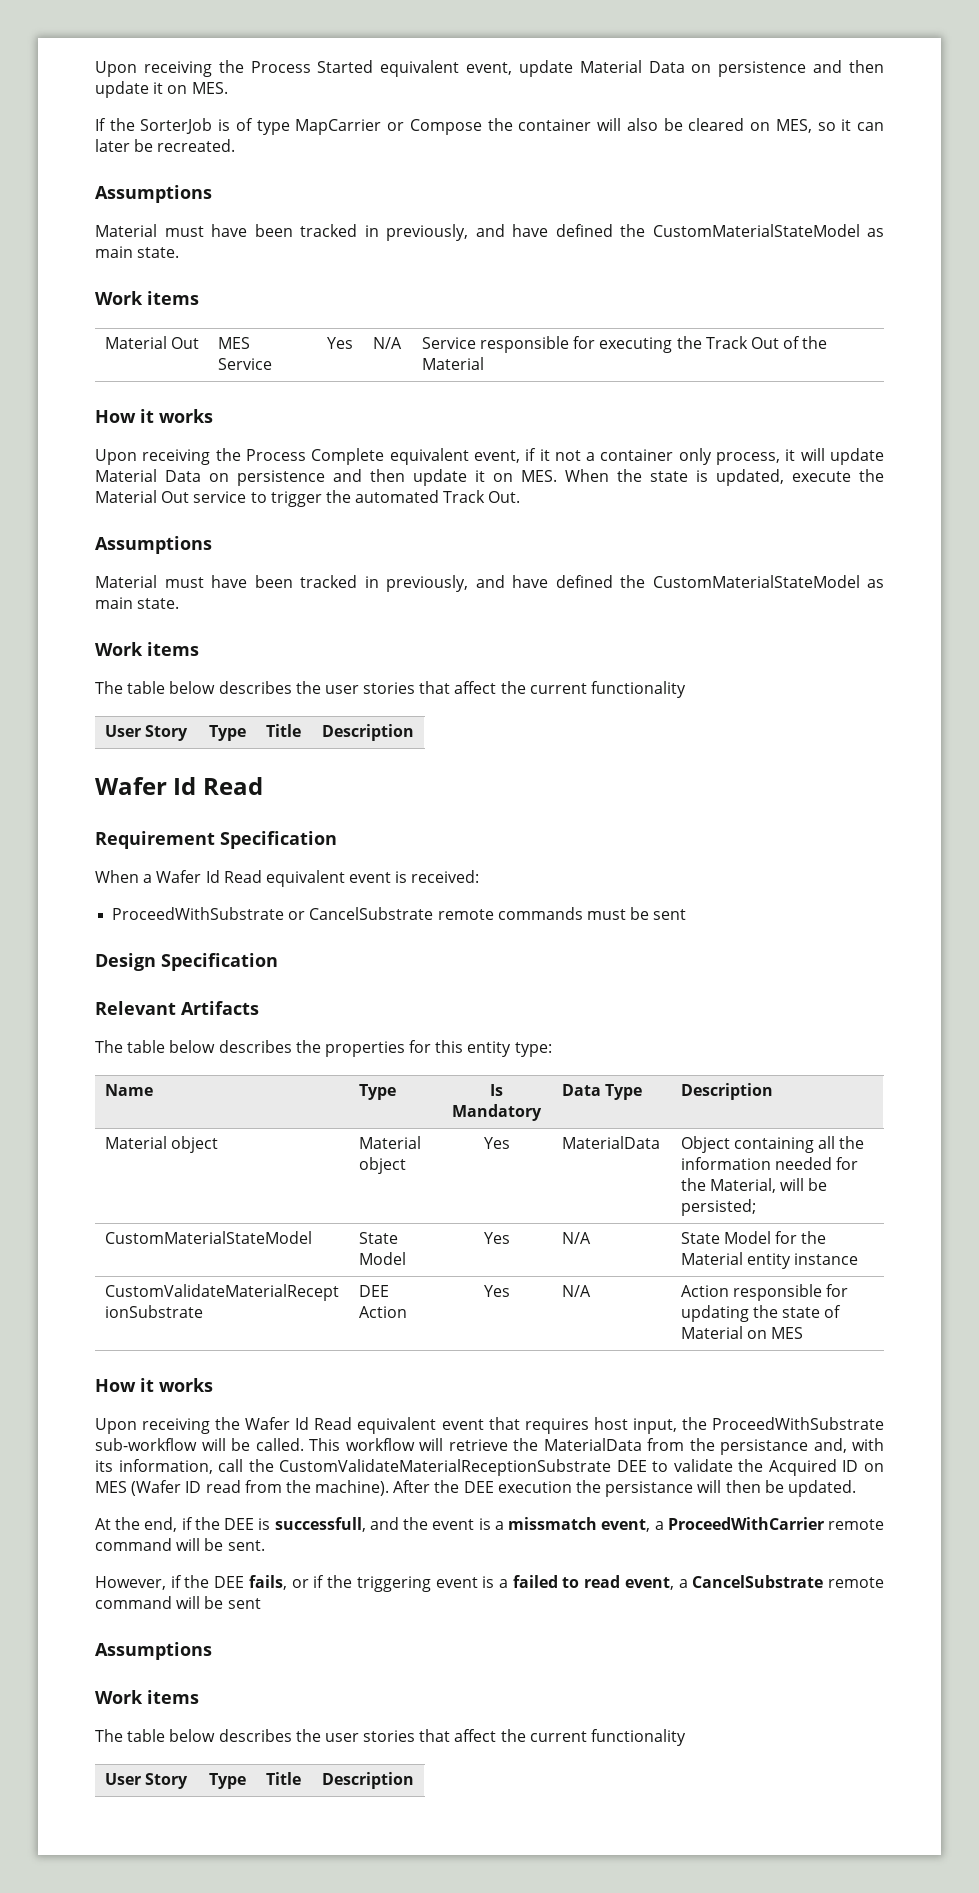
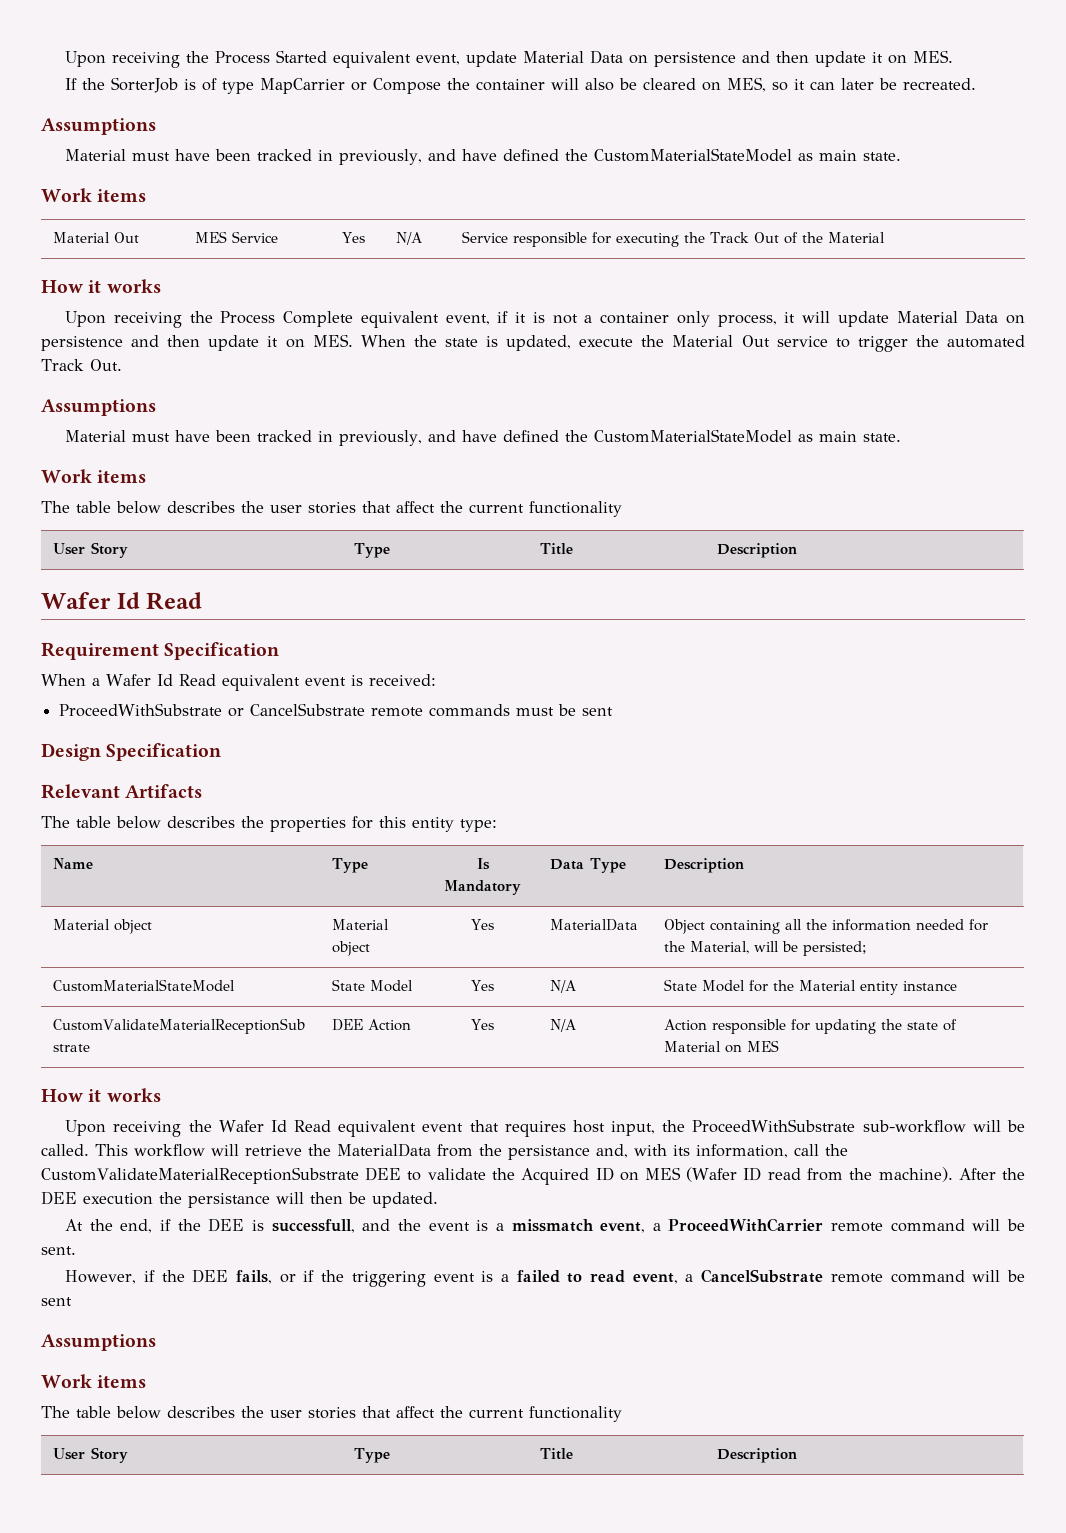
(550, 455) none -> [532,312,545,323] is

